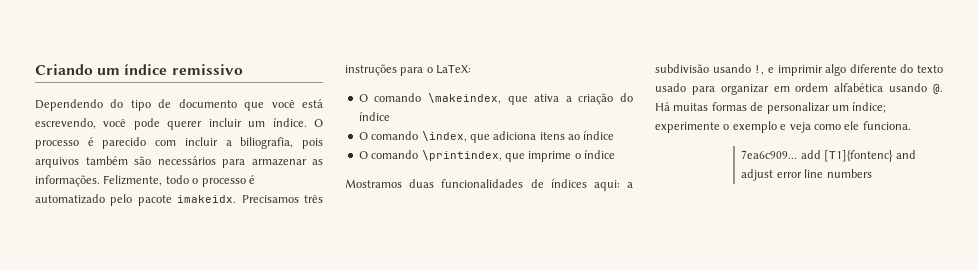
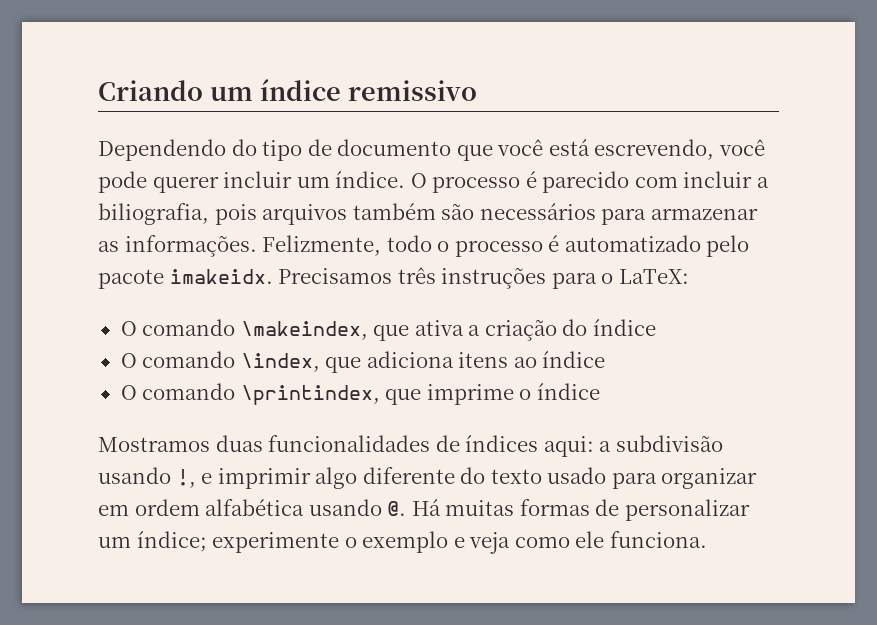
[741,150,916,162] [741,169,872,181] // 7ea6c909... add [T1]{fontenc} and adjust error line numbers -> (707, 539) none

